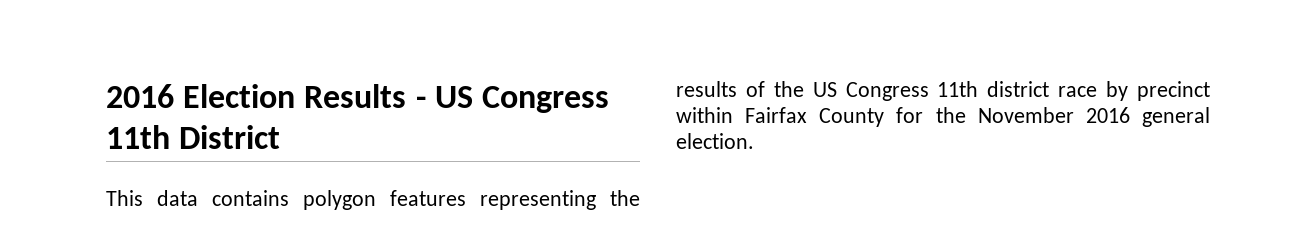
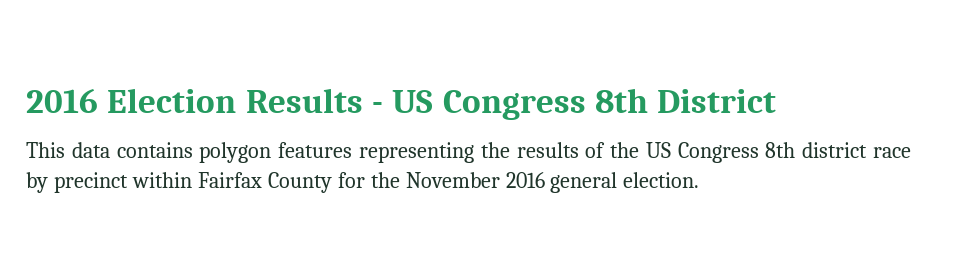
[106,125,170,149] 11th -> [594,88,648,113] 8th
[937,81,979,97] 11th -> [765,142,796,158] 8th

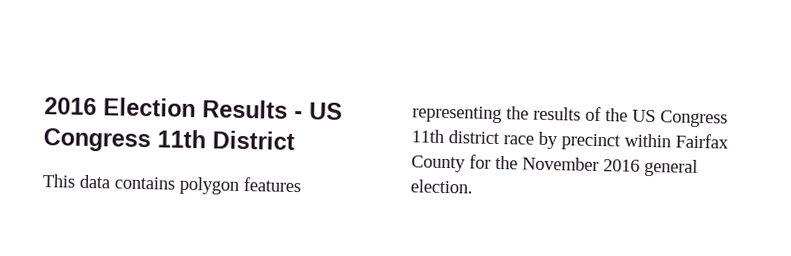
[594,88,648,113] 8th -> [157,129,206,149] 11th
[765,142,796,158] 8th -> [411,129,444,143] 11th

